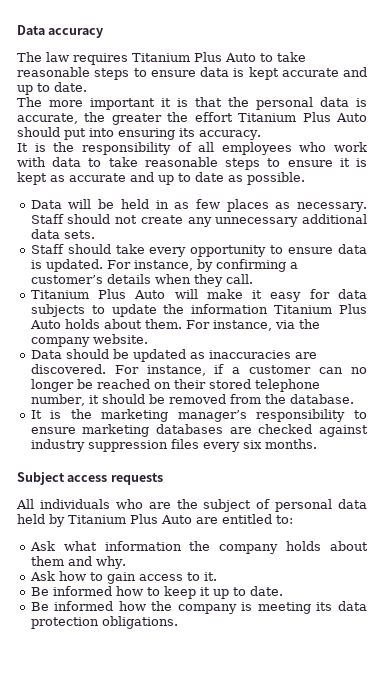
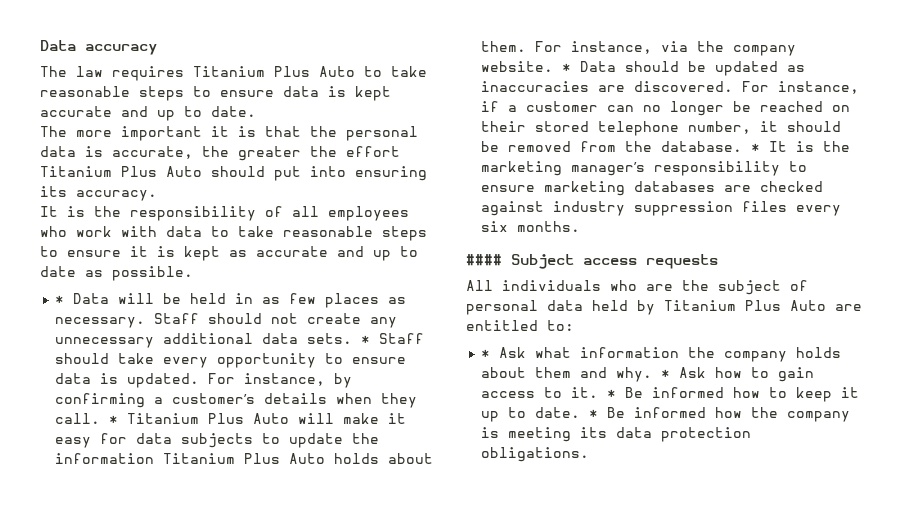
(305, 178) none -> [55,295,65,304] *
(95, 234) // -> [361,335,371,344] *
(253, 279) // -> [109,415,119,424] *
(148, 339) // -> [562,63,572,72] *
(354, 399) // -> [751,143,761,152] *
(317, 444) none -> [466,254,502,266] ####
(293, 519) none -> [481,349,491,358] *
(126, 562) // -> [661,369,671,378] *
(217, 576) // -> [607,389,617,398] *
(283, 591) // -> [589,409,599,418] *

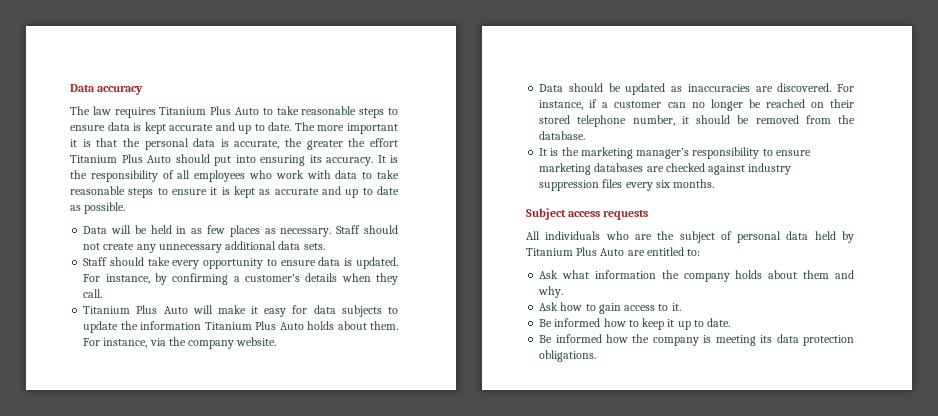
(256, 111) // -> (292, 126) none
(157, 195) // -> (373, 161) none
[55,295,65,304] * -> (126, 208) none
[361,335,371,344] * -> (325, 246) //
[109,415,119,424] * -> (103, 293) //
[562,63,572,72] * -> (277, 341) //
[751,143,761,152] * -> (586, 135) //
[466,254,502,266] #### -> (715, 183) none
[481,349,491,358] * -> (701, 252) none
[661,369,671,378] * -> (564, 292) //
[607,389,617,398] * -> (681, 307) //
[589,409,599,418] * -> (731, 322) //

